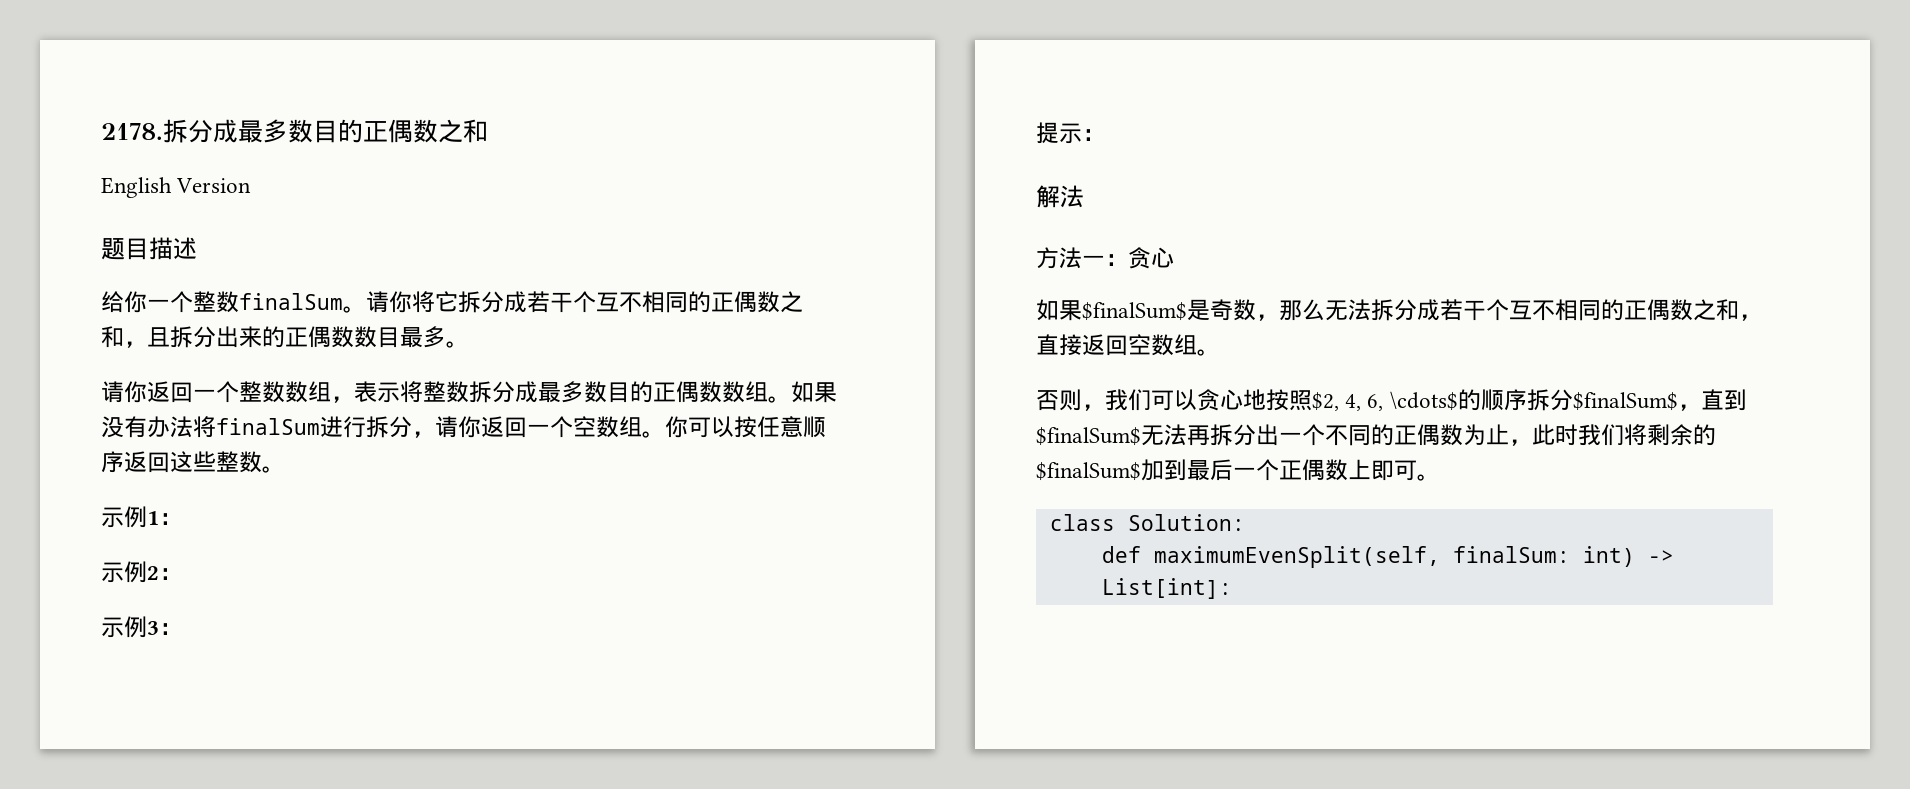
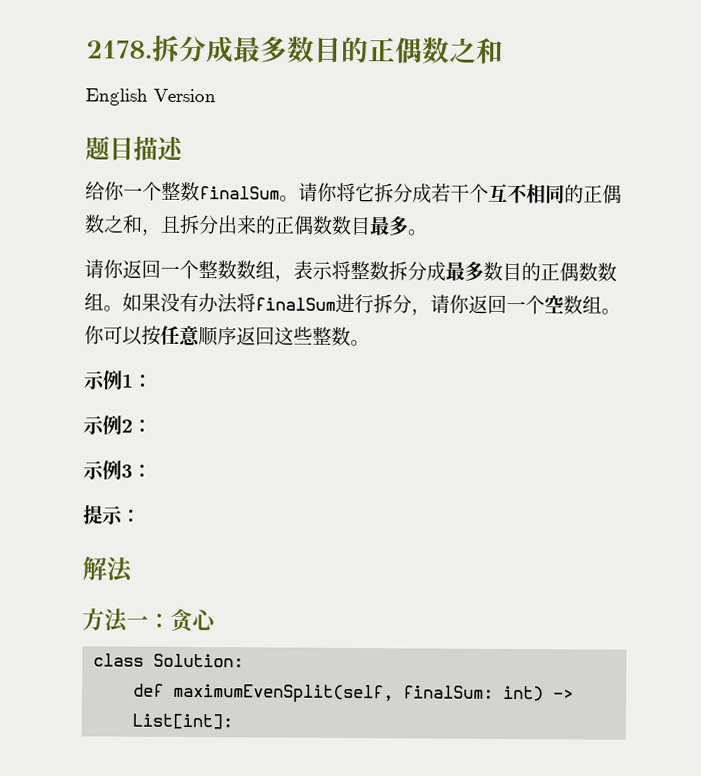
[1036,299,1762,321] [1036,334,1220,356] [1036,389,1747,411] [1036,424,1716,446] [1036,459,1440,481] // 如果$finalSum$是奇数，那么无法拆分成若干个互不相同的正偶数之和，直接返回空数组。 // 否则，我们可以贪心地按照$2, 4, 6, \cdots$的顺序拆分$finalSum$，直到$finalSum$无法再拆分出一个不同的正偶数为止，此时我们将剩余的$finalSum$加到最后一个正偶数上即可。 -> (218, 620) none

